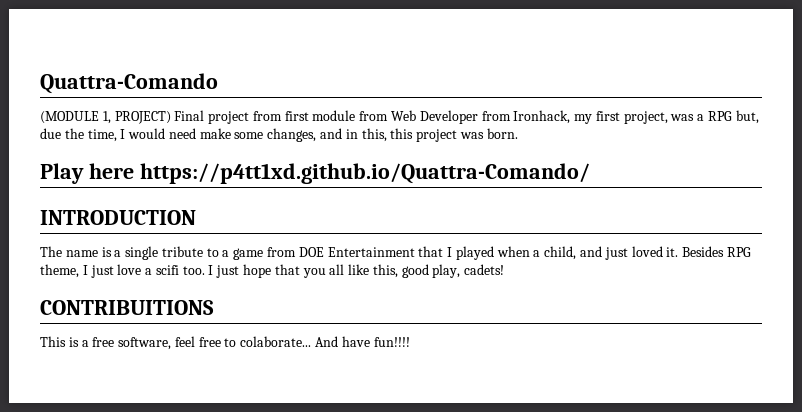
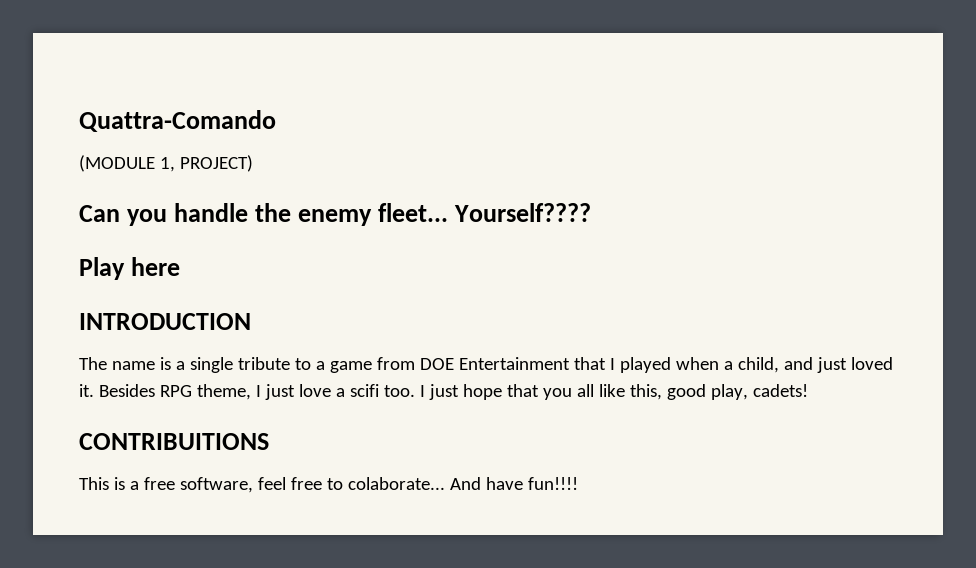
[174,110,759,124] [40,128,518,142] Final project from first module from Web Developer from Ironhack, my first project, was a RPG but, due the time, I would need make some changes, and in this, this project was born. -> [79,203,592,226] // Can you handle the enemy fleet... Yourself????
[139,163,590,184] https://p4tt1xd.github.io/Quattra-Comando/ -> (181, 266) none

